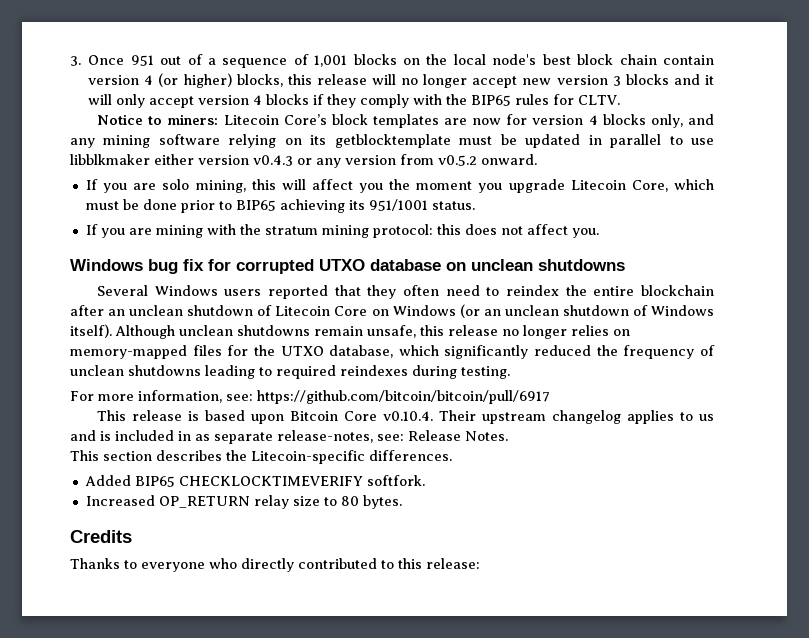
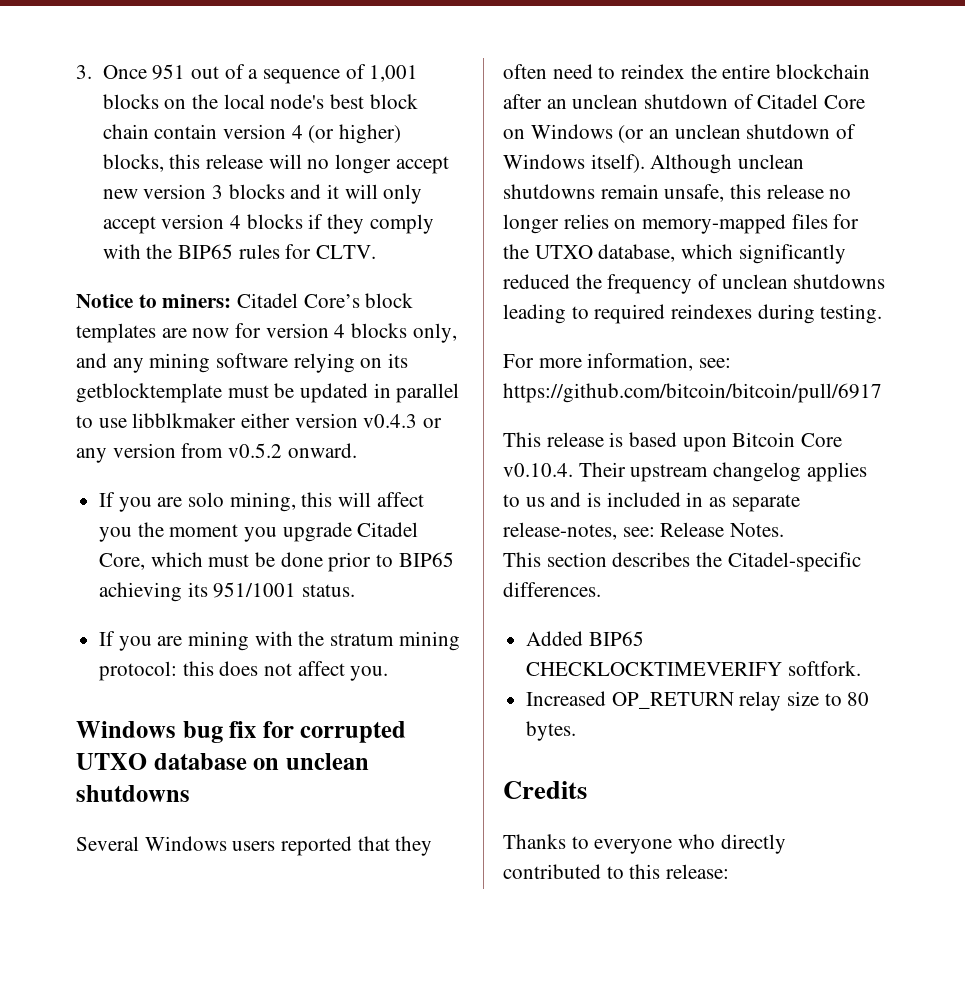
[223,115,279,125] Litecoin -> [237,293,299,308] Citadel
[570,180,626,190] Litecoin -> [357,522,419,537] Citadel
[275,306,331,316] Litecoin -> [757,94,819,109] Citadel
[251,450,365,464] Litecoin-specific -> [727,552,861,572] Citadel-specific

